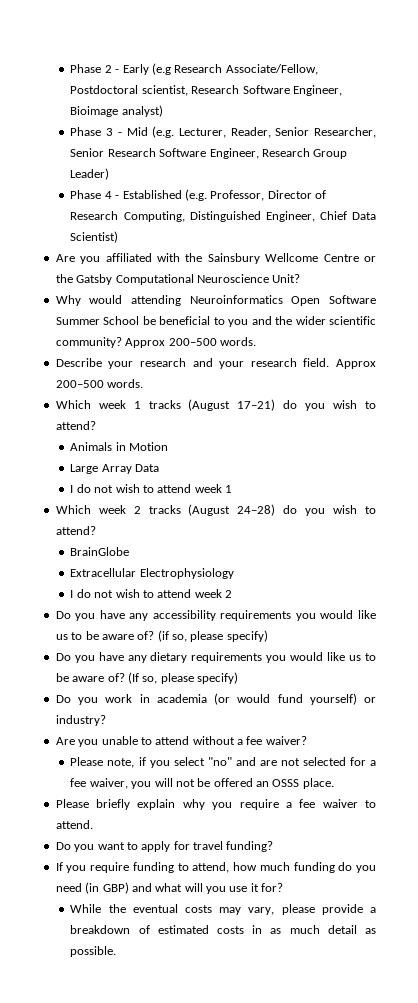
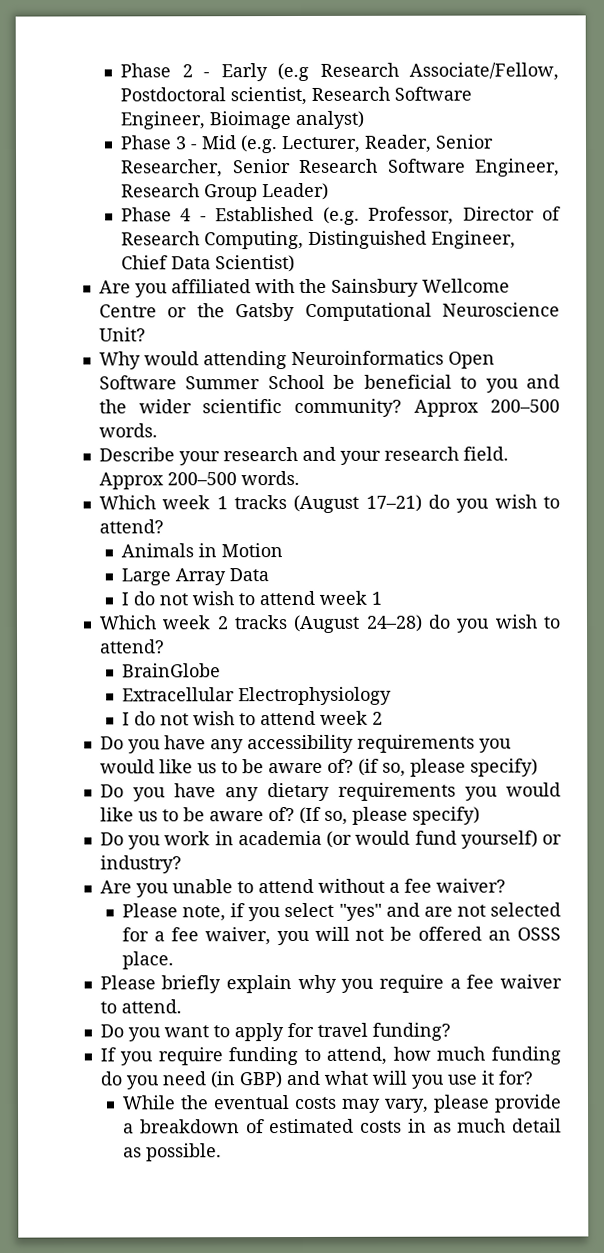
[207,757,232,766] "no" -> [338,903,382,921] "yes"

